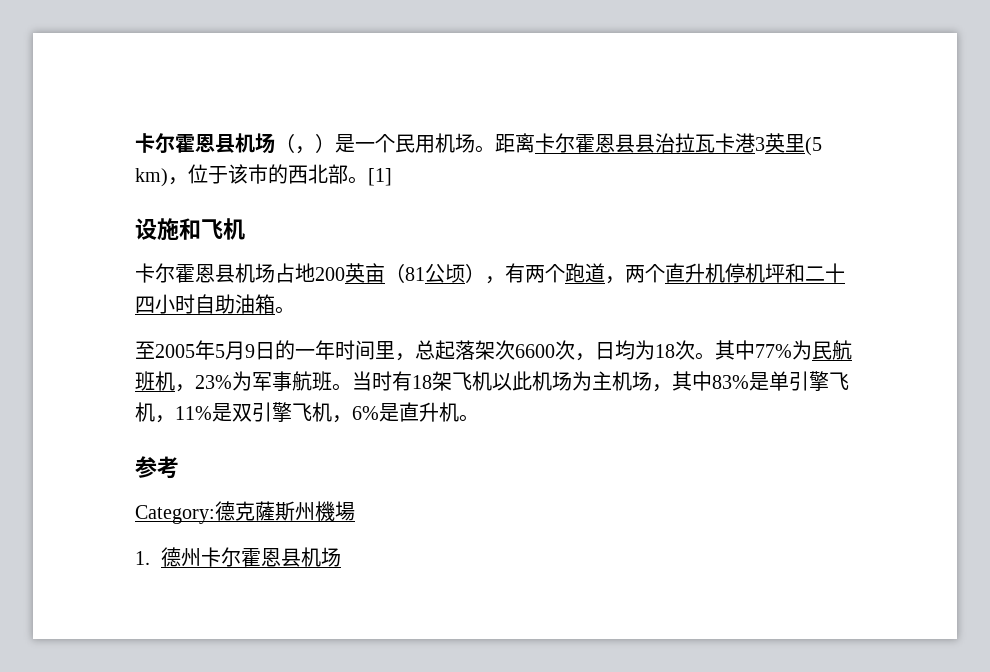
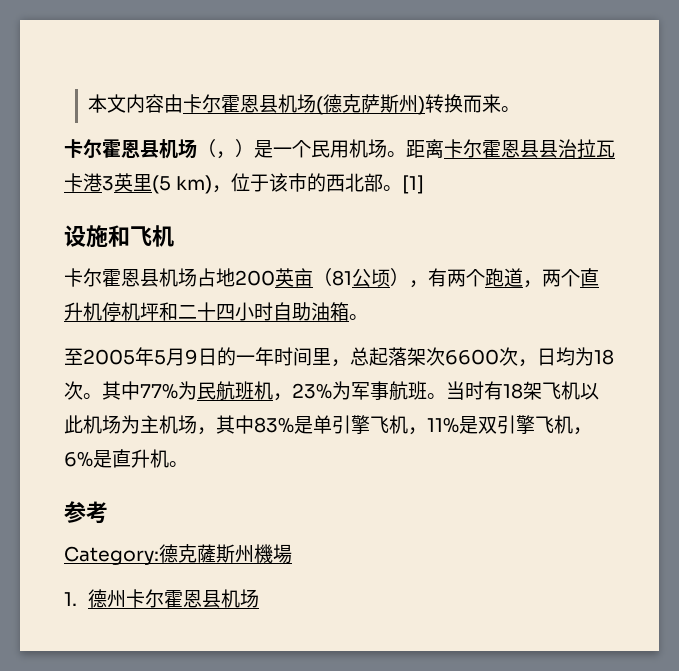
(135, 143) none -> [87,94,520,115] 本文内容由卡尔霍恩县机场(德克萨斯州)转换而来。 //

